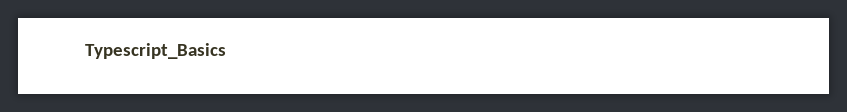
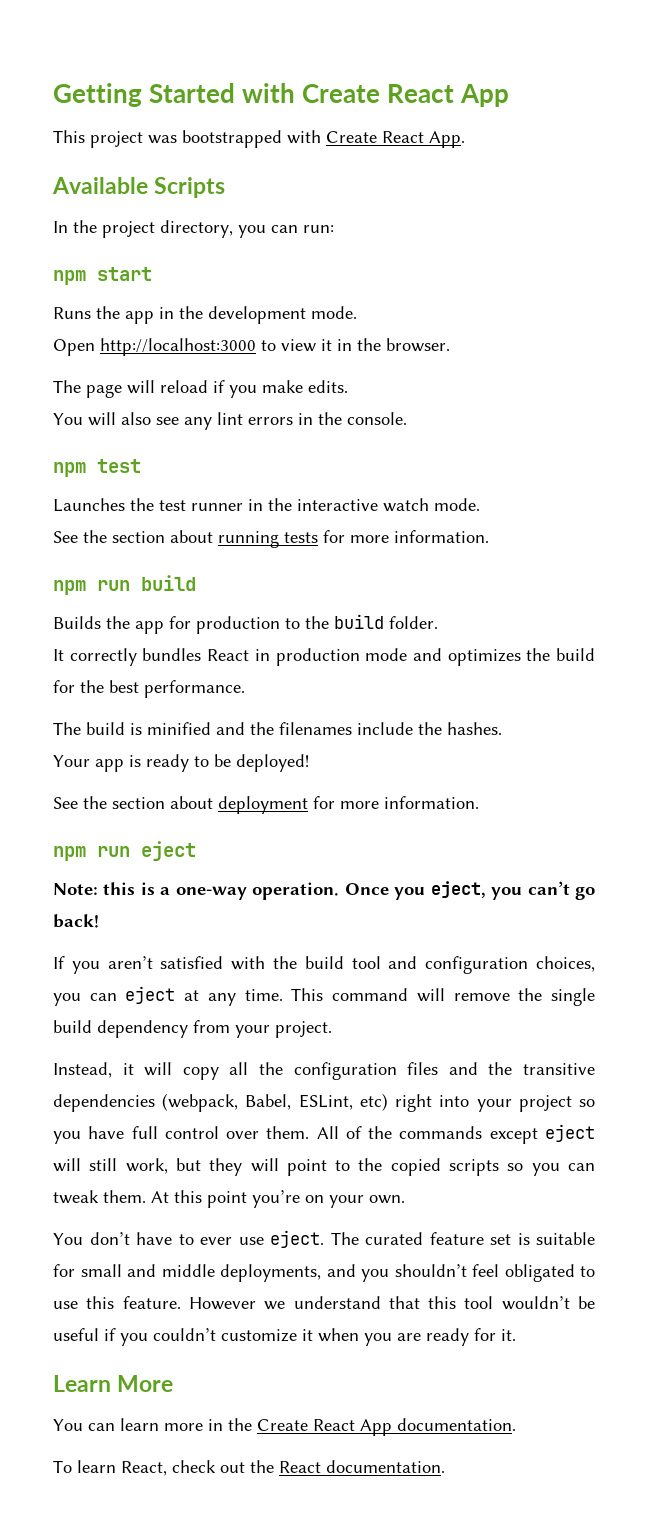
[85,43,226,59] Typescript_Basics -> [53,83,510,107] [53,130,465,148] [52,177,226,198] [53,220,334,238] [53,267,152,285] [53,306,357,324] [53,338,450,356] [53,380,348,398] [53,412,407,430] [53,459,141,477] [53,498,480,512] [53,530,489,548] [53,575,196,595] [53,614,438,634] [53,648,595,666] [53,680,245,698] [53,722,502,735] [53,754,309,772] [53,796,479,814] [53,841,196,861] [53,881,595,900] [53,914,99,928] [53,956,595,974] [53,986,596,1006] [53,1020,332,1038] [53,1062,595,1080] [53,1093,595,1112] [53,1124,595,1144] [53,1158,596,1176] [53,1190,405,1208] [53,1230,595,1248] [53,1264,595,1282] [53,1296,595,1310] [53,1328,516,1346] [53,1375,174,1392] [53,1418,516,1436] [53,1460,445,1476] Getting Started with Create React App // This project was bootstrapped with Create React App. // Available Scripts // In the project directory, you can run: // npm start // Runs the app in the development mode. // Open http://localhost:3000 to view it in the browser. // The page will reload if you make edits. // You will also see any lint errors in the console. // npm test // Launches the test runner in the interactive watch mode. // See the section about running tests for more information. // npm run build // Builds the app for production to the build folder. // It correctly bundles React in production mode and optimizes the build for the best performance. // The build is minified and the filenames include the hashes. // Your app is ready to be deployed! // See the section about deployment for more information. // npm run eject // Note: this is a one-way operation. Once you eject, you can’t go back! // If you aren’t satisfied with the build tool and configuration choices, you can eject at any time. This command will remove the single build dependency from your project. // Instead, it will copy all the configuration files and the transitive dependencies (webpack, Babel, ESLint, etc) right into your project so you have full control over them. All of the commands except eject will still work, but they will point to the copied scripts so you can tweak them. At this point you’re on your own. // You don’t have to ever use eject. The curated feature set is suitable for small and middle deployments, and you shouldn’t feel obligated to use this feature. However we understand that this tool wouldn’t be useful if you couldn’t customize it when you are ready for it. // Learn More // You can learn more in the Create React App documentation. // To learn React, check out the React documentation.

